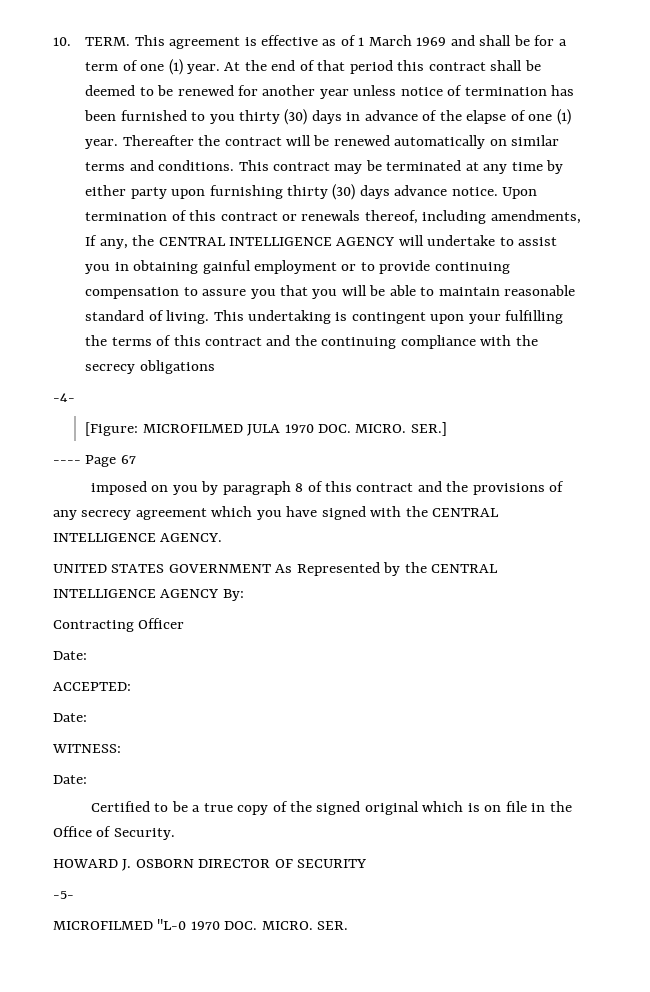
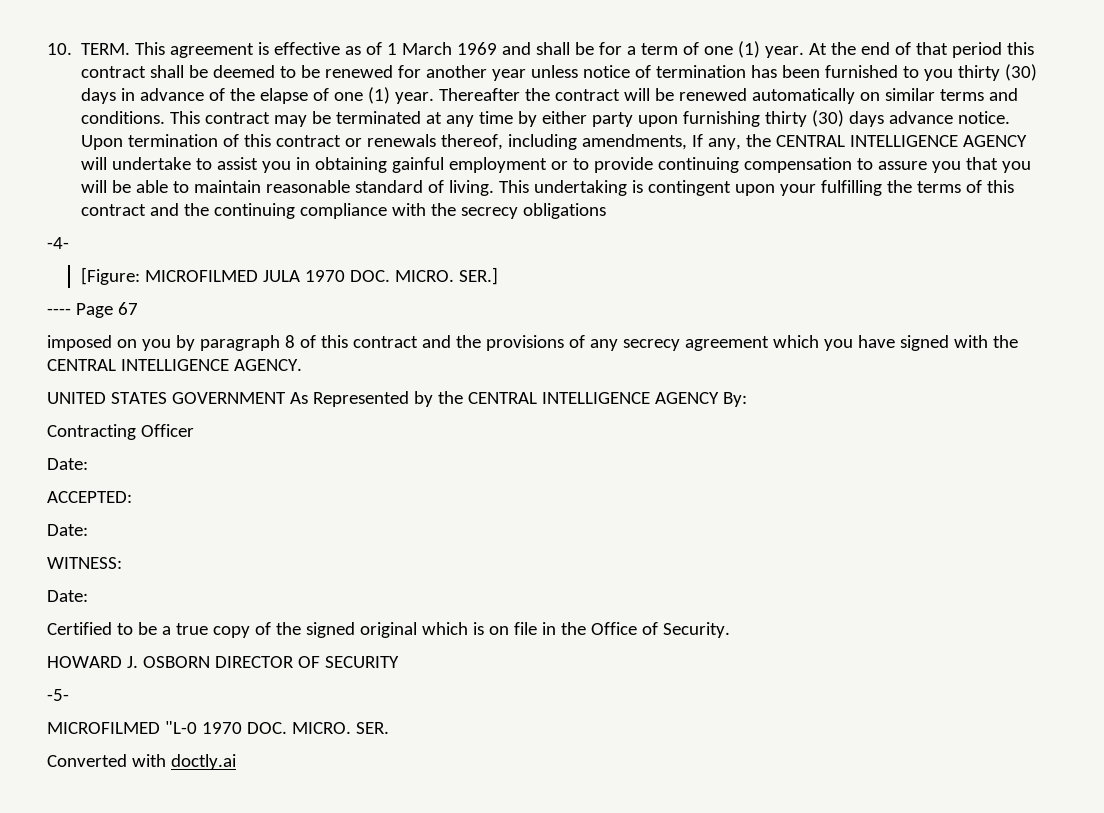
(349, 925) none -> [47,754,236,770] // Converted with doctly.ai

